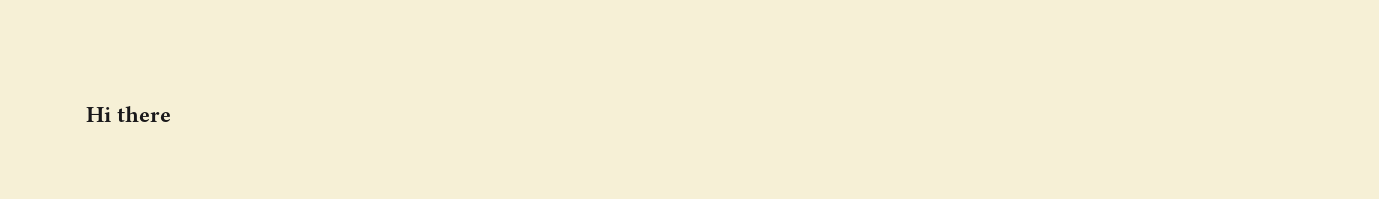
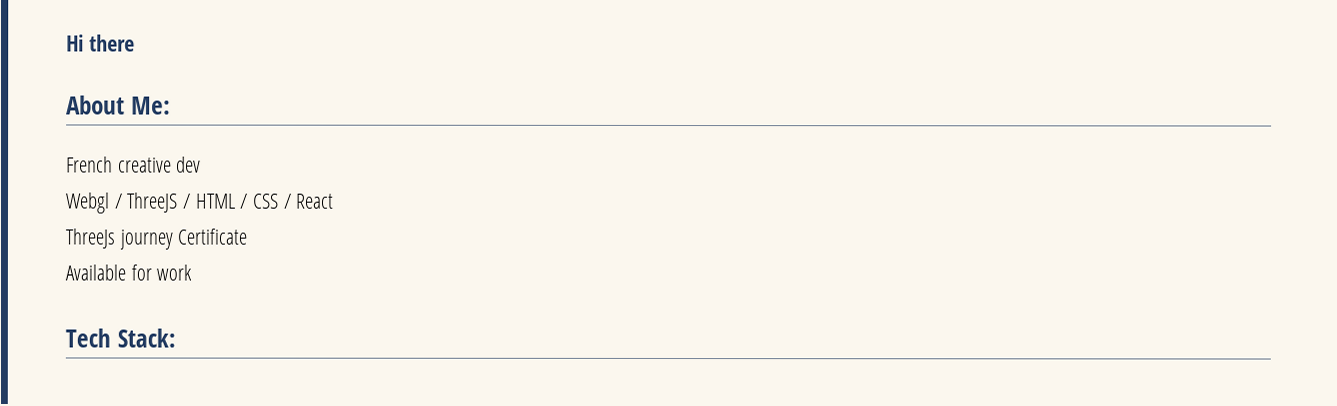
(172, 114) none -> [66,95,171,115] [66,156,202,173] [65,192,335,214] [65,228,248,250] [65,264,193,281] [65,328,176,348] // About Me: // French creative dev // Webgl / ThreeJS / HTML / CSS / React // ThreeJs journey Certificate // Available for work // Tech Stack:

